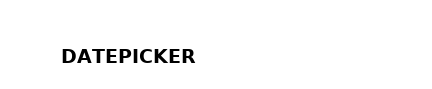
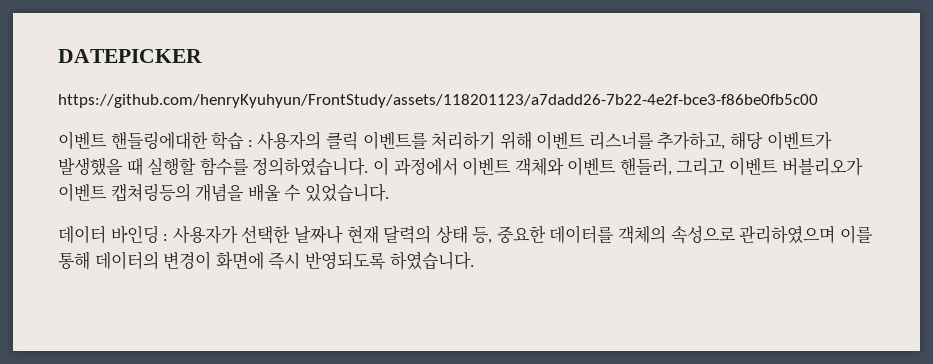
(196, 56) none -> [58,94,818,108] [58,131,832,150] [58,157,863,176] [58,183,389,202] [58,225,873,244] [58,251,474,270] // https://github.com/henryKyuhyun/FrontStudy/assets/118201123/a7dadd26-7b22-4e2f-bce3-f86be0fb5c00 // 이벤트 핸들링에대한 학습 : 사용자의 클릭 이벤트를 처리하기 위해 이벤트 리스너를 추가하고, 해당 이벤트가 발생했을 때 실행할 함수를 정의하였습니다. 이 과정에서 이벤트 객체와 이벤트 핸들러, 그리고 이벤트 버블리오가 이벤트 캡쳐링등의 개념을 배울 수 있었습니다. // 데이터 바인딩 : 사용자가 선택한 날짜나 현재 달력의 상태 등, 중요한 데이터를 객체의 속성으로 관리하였으며 이를 통해 데이터의 변경이 화면에 즉시 반영되도록 하였습니다.

